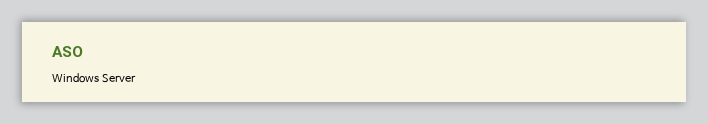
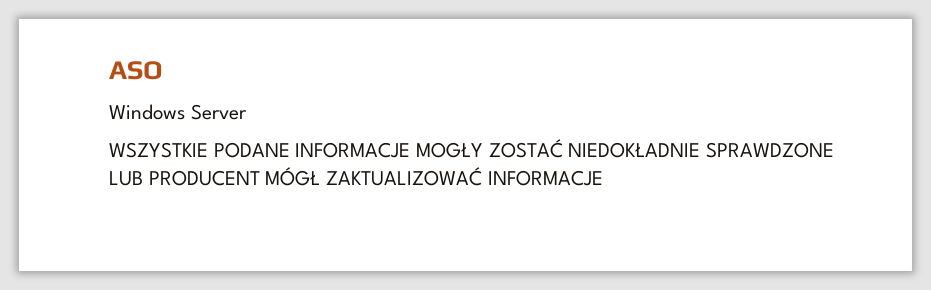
(136, 78) none -> [109,139,835,158] [109,167,603,186] // WSZYSTKIE PODANE INFORMACJE MOGŁY ZOSTAĆ NIEDOKŁADNIE SPRAWDZONE LUB PRODUCENT MÓGŁ ZAKTUALIZOWAĆ INFORMACJE

